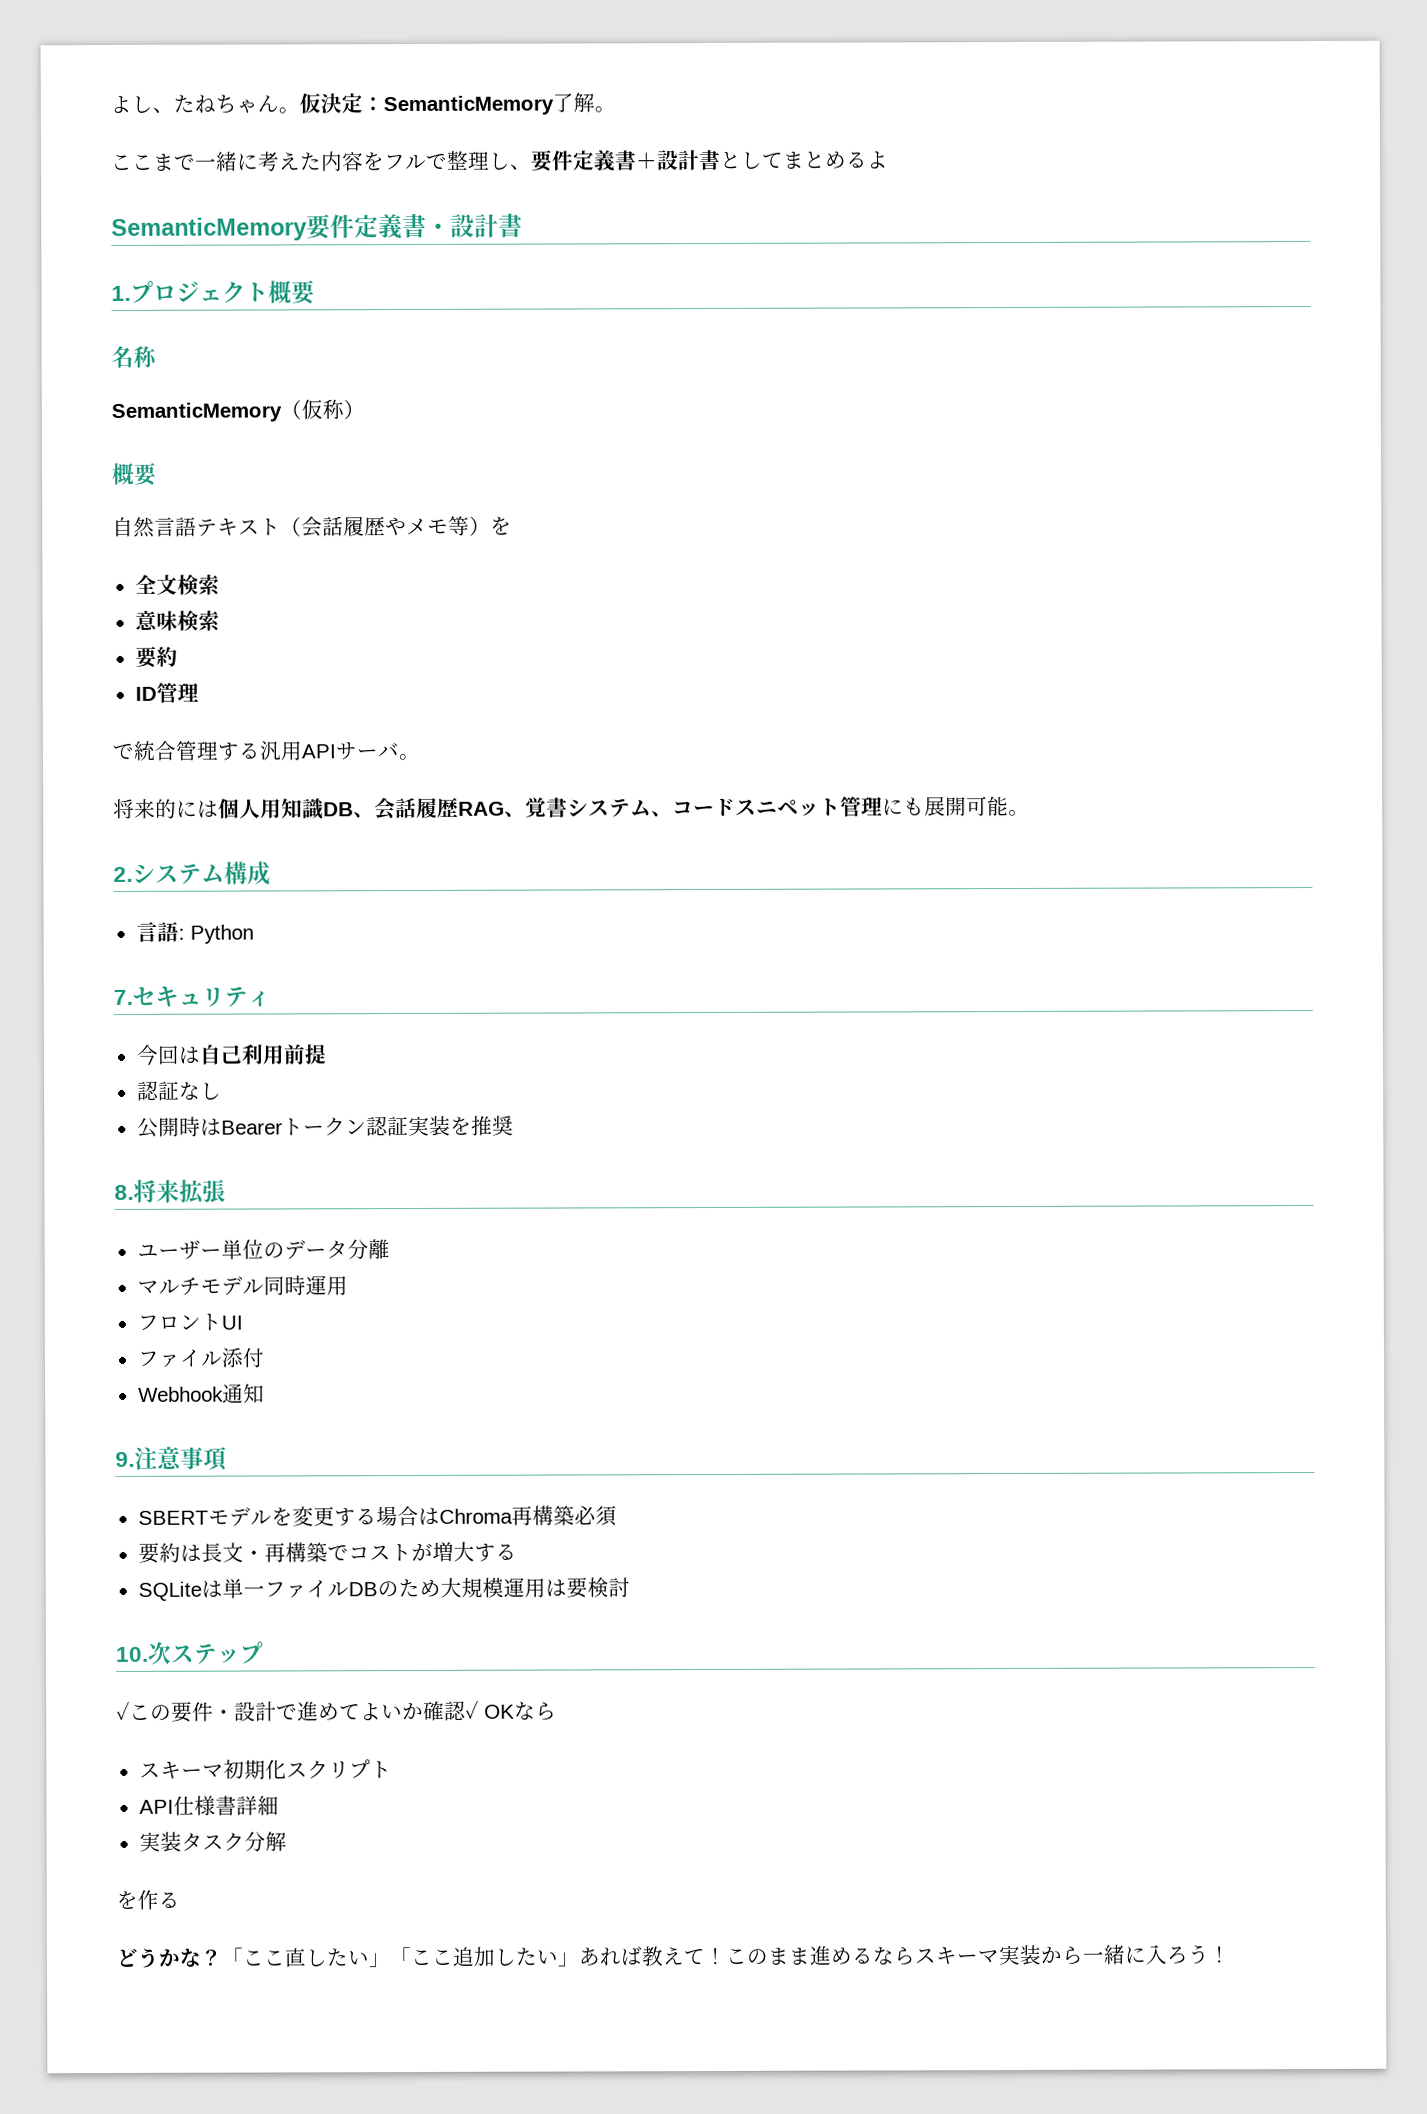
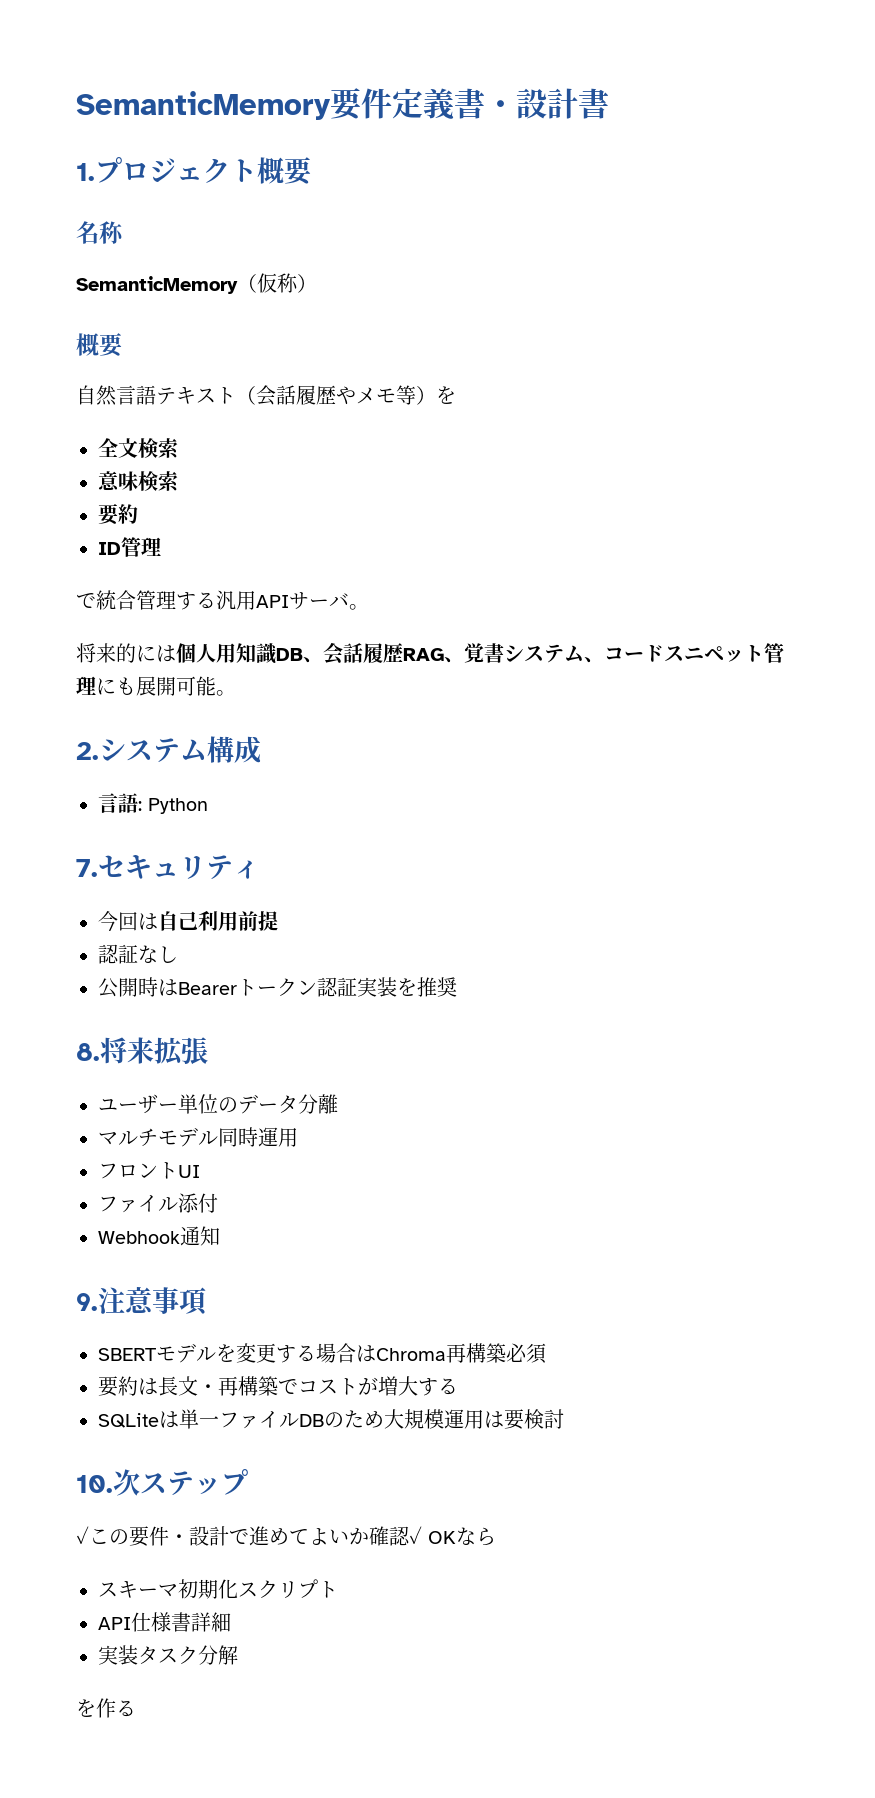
[110,92,616,116] [111,149,889,172] よし、たねちゃん。仮決定：SemanticMemory了解。 // ここまで一緒に考えた内容をフルで整理し、要件定義書＋設計書としてまとめるよ // -> (76, 105) none
[116,1944,1231,1968] // どうかな？「ここ直したい」「ここ追加したい」あれば教えて！このまま進めるならスキーマ実装から一緒に入ろう！ -> (136, 1708) none

